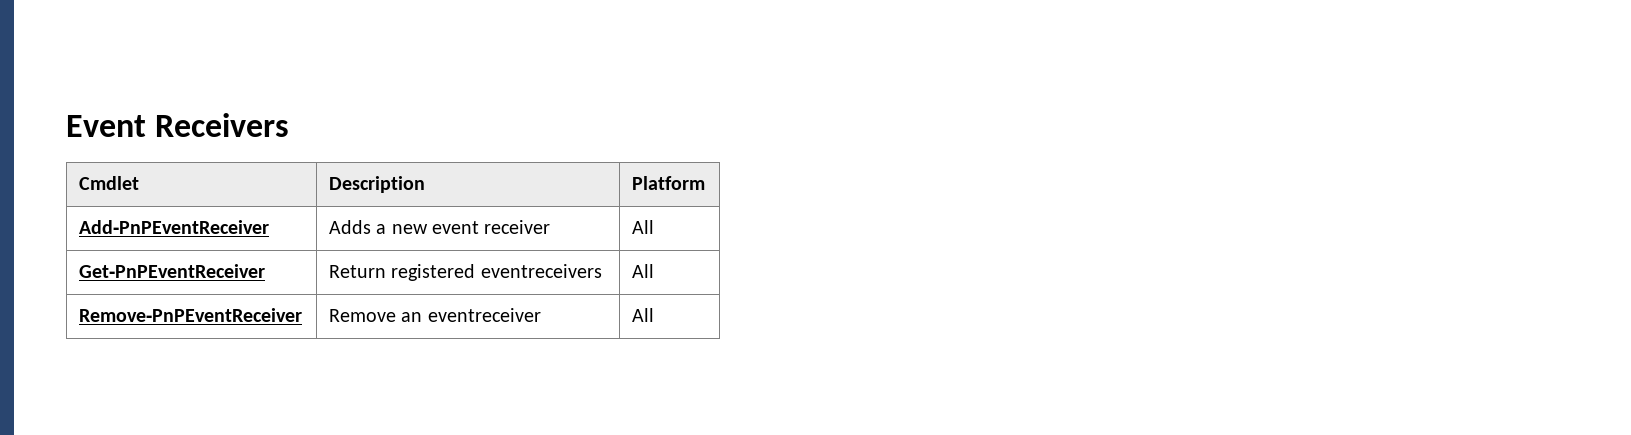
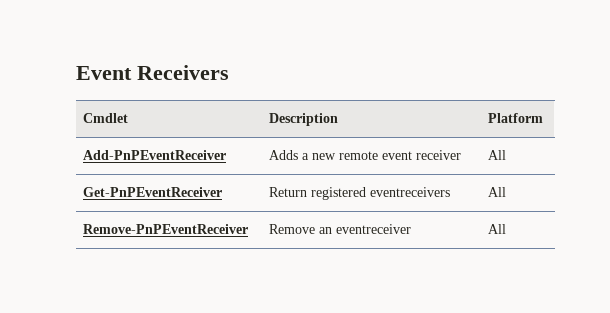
(428, 229) none -> [339,151,379,160] remote

